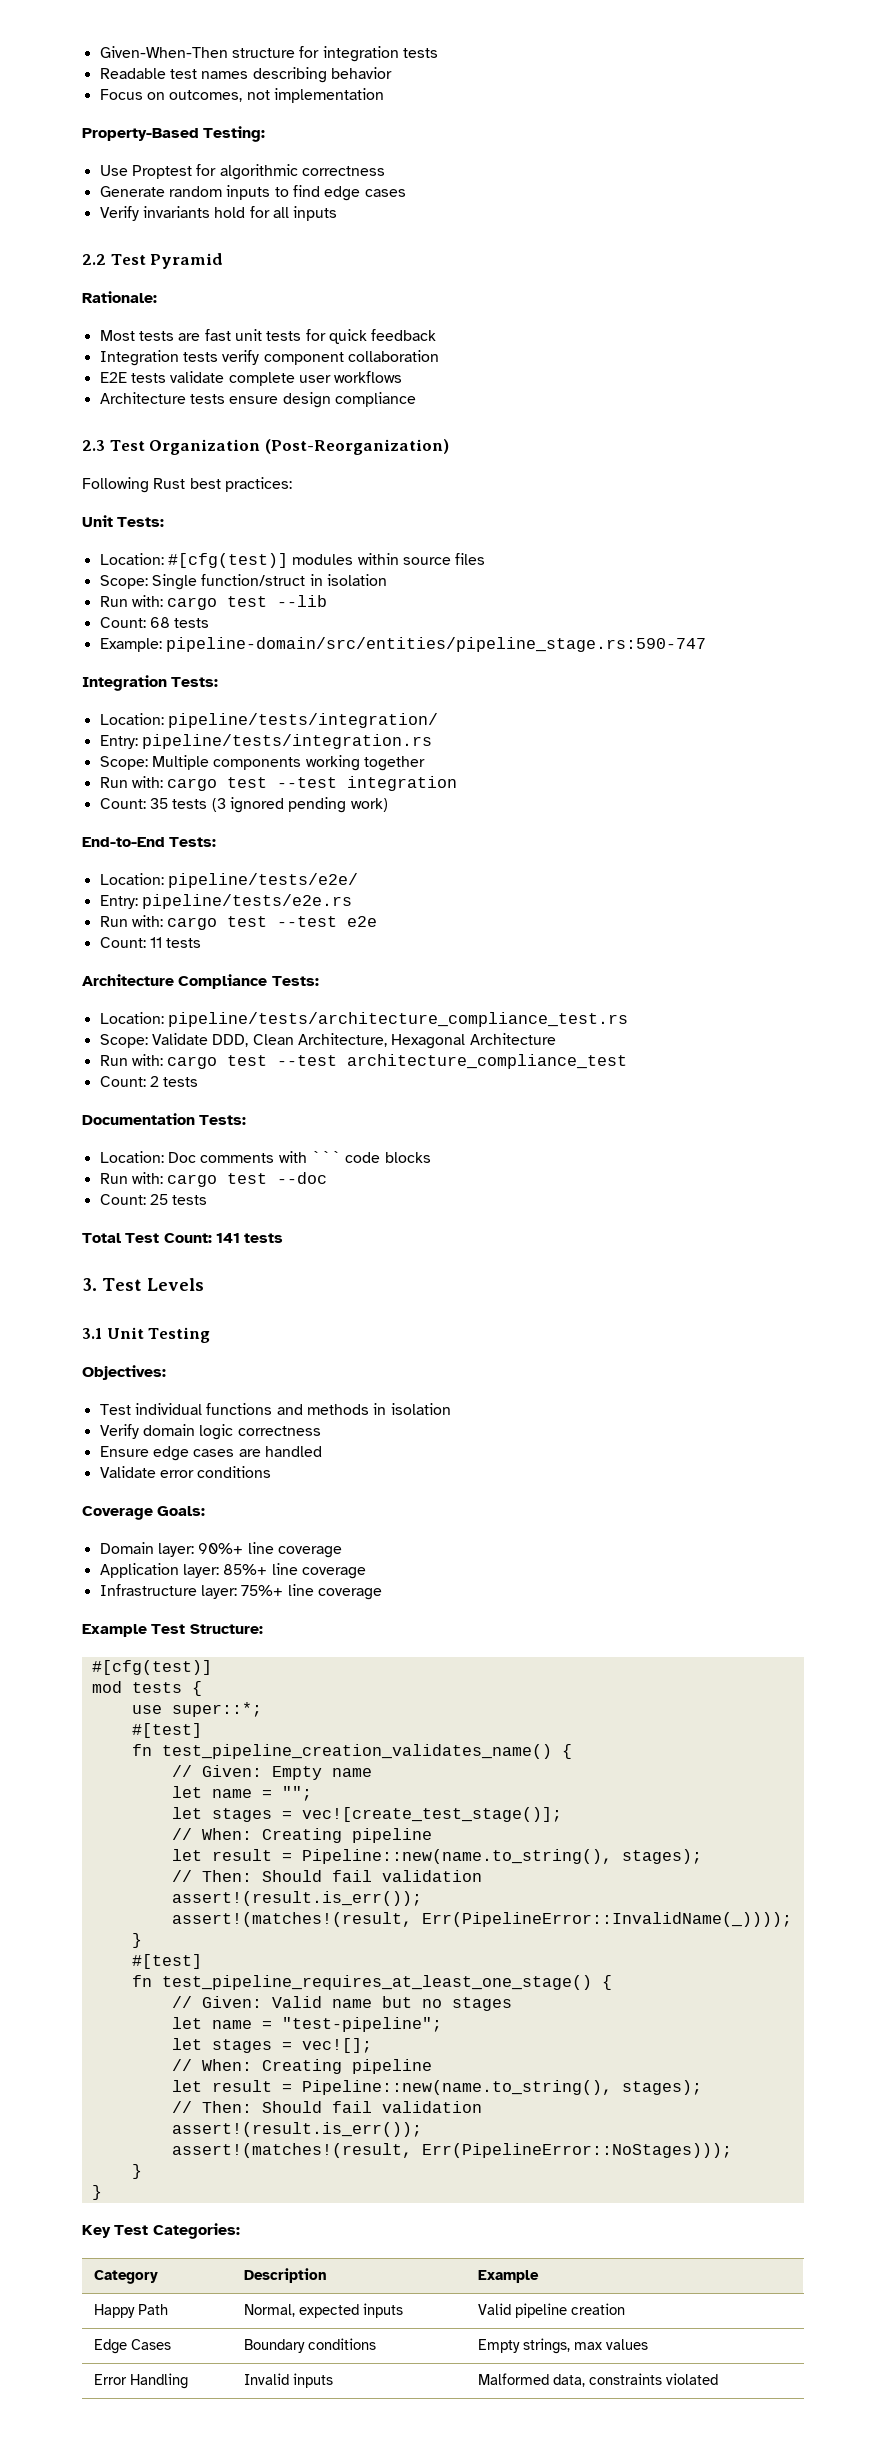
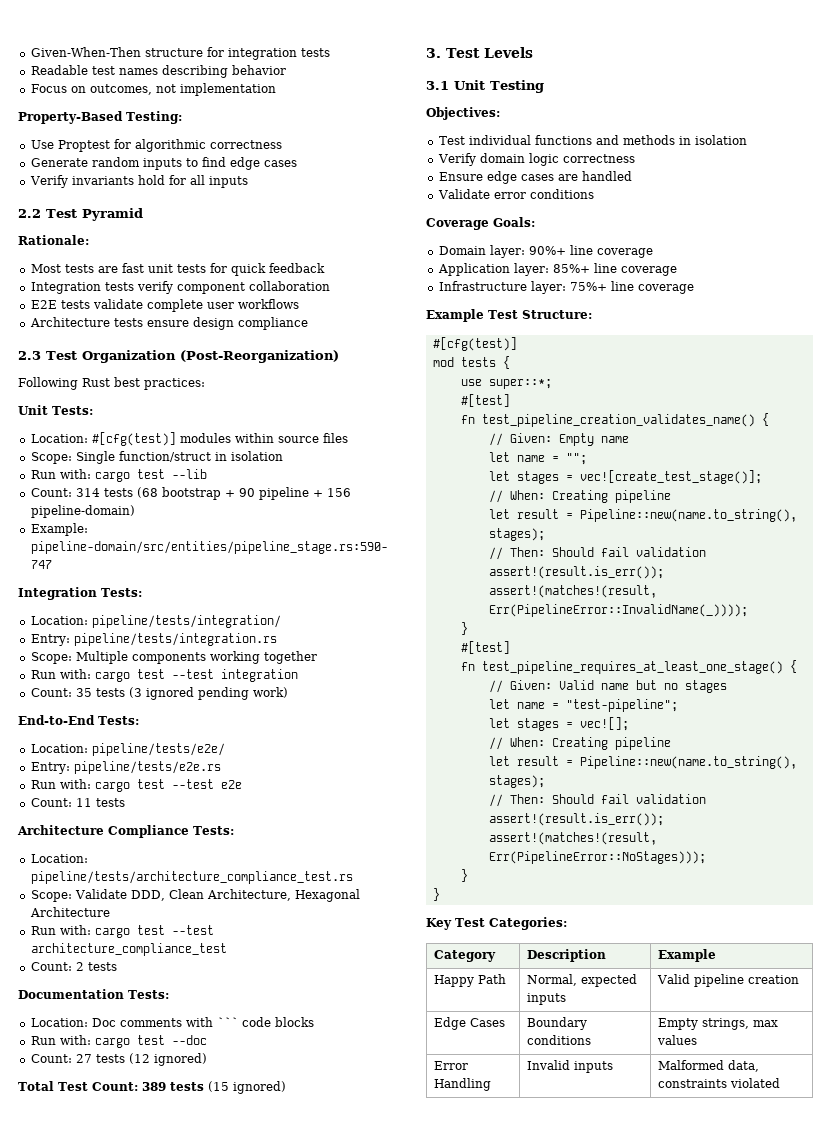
[149,617,210,628] 68 tests -> [75,487,351,500] [30,505,135,518] 314 tests (68 bootstrap + 90 pipeline + 156 pipeline-domain)
[149,1194,208,1205] 25 tests -> [75,1053,207,1066] 27 tests (12 ignored)
[215,1233,284,1243] 141 tests -> [141,1081,286,1094] 389 tests (15 ignored)

